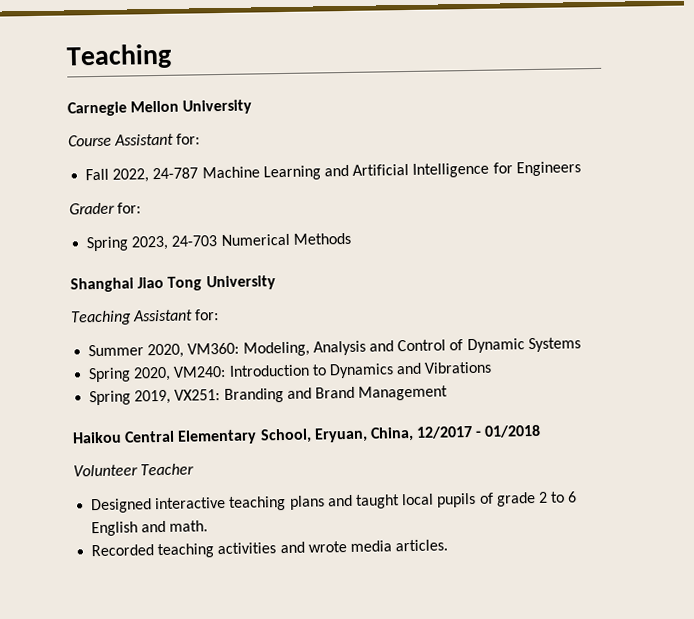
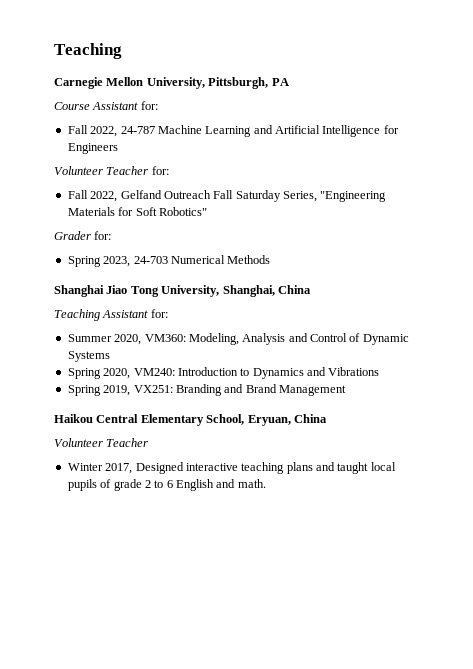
[182,99,253,115] University -> [146,77,289,89] University, Pittsburgh, PA
(581, 169) none -> [54,166,169,175] [67,190,387,202] [67,207,207,216] // Volunteer Teacher for: // Fall 2022, Gelfand Outreach Fall Saturday Series, "Engineering Materials for Soft Robotics"
[205,275,276,291] University -> [161,285,311,297] University, Shanghai, China
[369,424,542,442] China, 12/2017 - 01/2018 -> [293,414,327,423] China
(195, 469) none -> [67,463,133,474] Winter 2017,
[91,539,449,559] // Recorded teaching activities and wrote media articles. -> (266, 483) none

